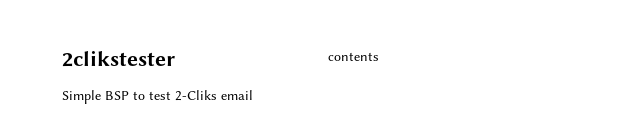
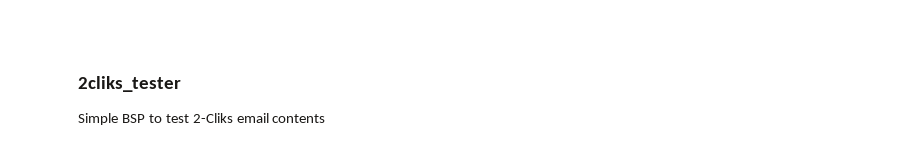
[62,50,175,67] 2clikstester -> [78,76,181,92] 2cliks_tester

